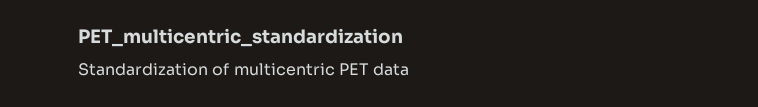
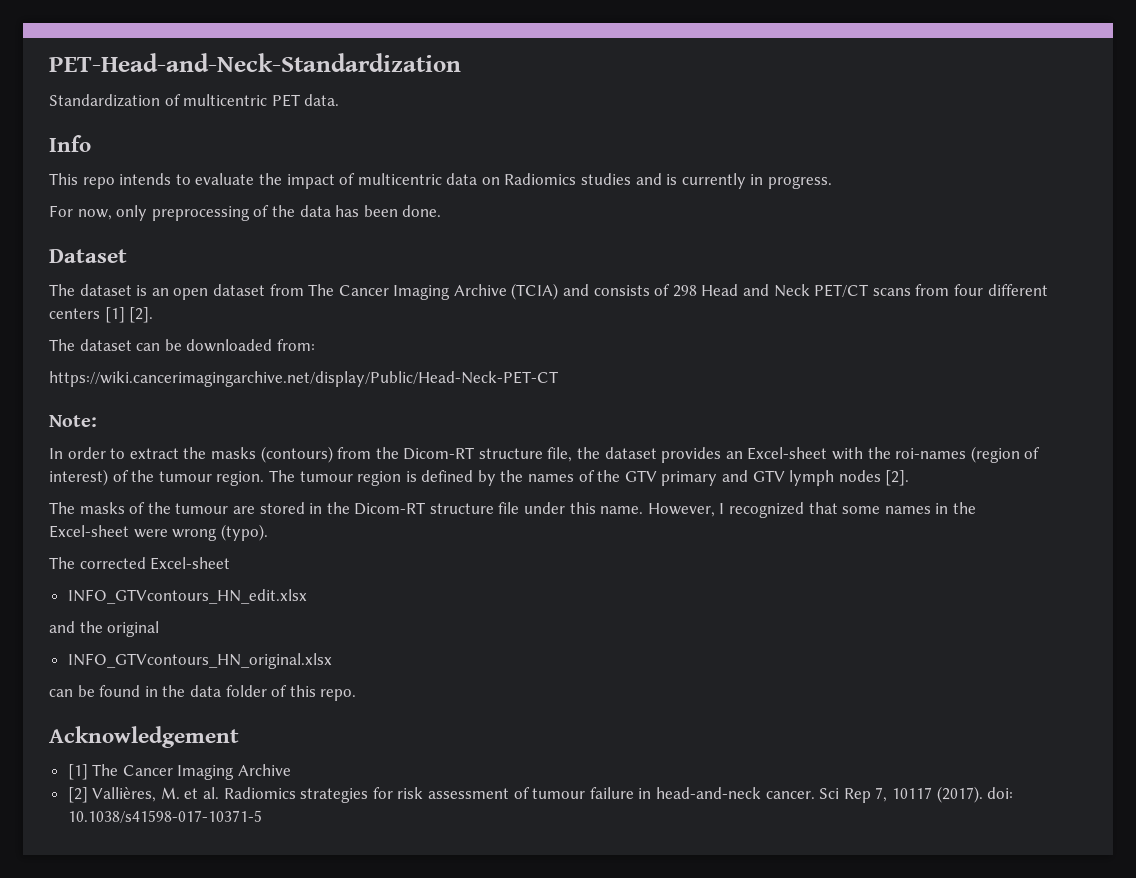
[78,28,403,47] PET_multicentric_standardization -> [49,53,461,72] PET-Head-and-Neck-Standardization
[373,63,410,76] data -> [304,94,340,106] [49,135,91,152] [49,173,833,189] [49,205,442,221] [49,249,127,263] [49,283,1048,300] [49,307,154,323] [49,339,315,352] [49,371,558,387] [49,415,97,427] [49,446,1041,463] [49,469,910,486] [49,502,976,518] [49,524,268,541] [49,557,231,570] [67,589,307,604] [49,621,160,637] [67,653,332,669] [49,685,357,701] [49,726,239,748] [67,764,292,780] [67,786,1014,803] [67,810,262,823] data. // Info // This repo intends to evaluate the impact of multicentric data on Radiomics studies and is currently in progress. // For now, only preprocessing of the data has been done. // Dataset // The dataset is an open dataset from The Cancer Imaging Archive (TCIA) and consists of 298 Head and Neck PET/CT scans from four different centers [1] [2]. // The dataset can be downloaded from: // https://wiki.cancerimagingarchive.net/display/Public/Head-Neck-PET-CT // Note: // In order to extract the masks (contours) from the Dicom-RT structure file, the dataset provides an Excel-sheet with the roi-names (region of interest) of the tumour region. The tumour region is defined by the names of the GTV primary and GTV lymph nodes [2]. // The masks of the tumour are stored in the Dicom-RT structure file under this name. However, I recognized that some names in the Excel-sheet were wrong (typo). // The corrected Excel-sheet // INFO_GTVcontours_HN_edit.xlsx // and the original // INFO_GTVcontours_HN_original.xlsx // can be found in the data folder of this repo. // Acknowledgement // [1] The Cancer Imaging Archive // [2] Vallières, M. et al. Radiomics strategies for risk assessment of tumour failure in head-and-neck cancer. Sci Rep 7, 10117 (2017). doi: 10.1038/s41598-017-10371-5

